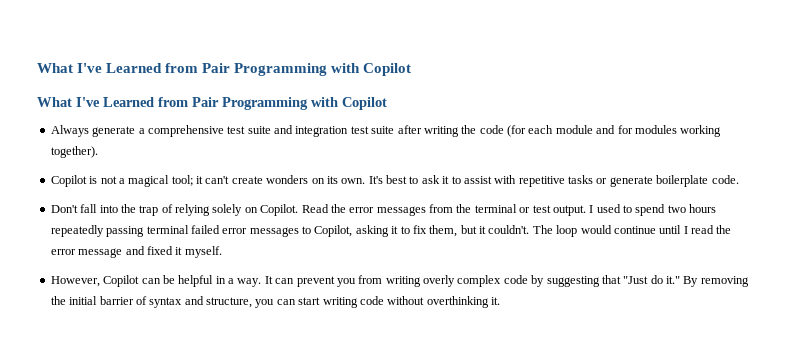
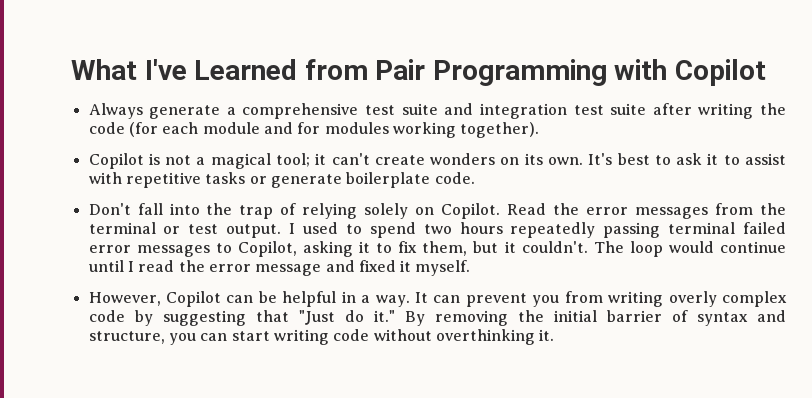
[37,63,412,76] [37,97,387,110] What I've Learned from Pair Programming with Copilot // What I've Learned from Pair Programming with Copilot -> [71,59,766,86] What I've Learned from Pair Programming with Copilot

